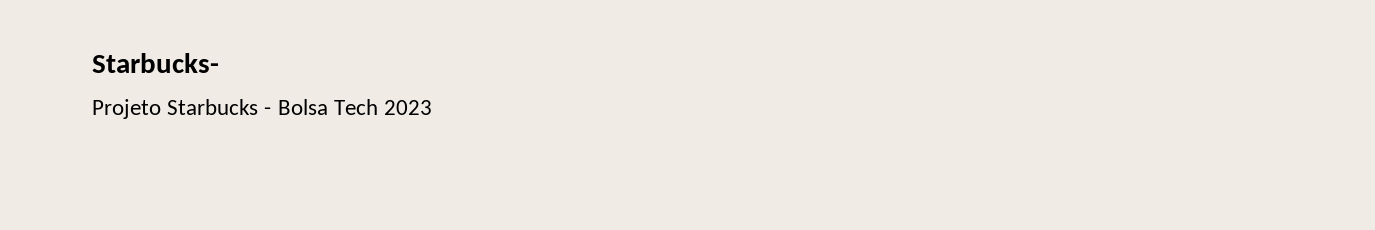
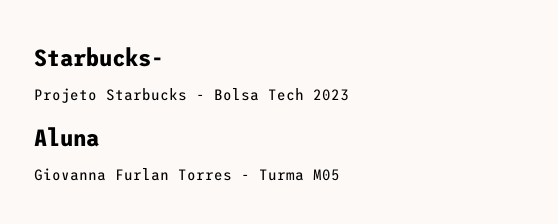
(433, 107) none -> [34,127,99,147] [34,168,340,181] // Aluna // Giovanna Furlan Torres - Turma M05

